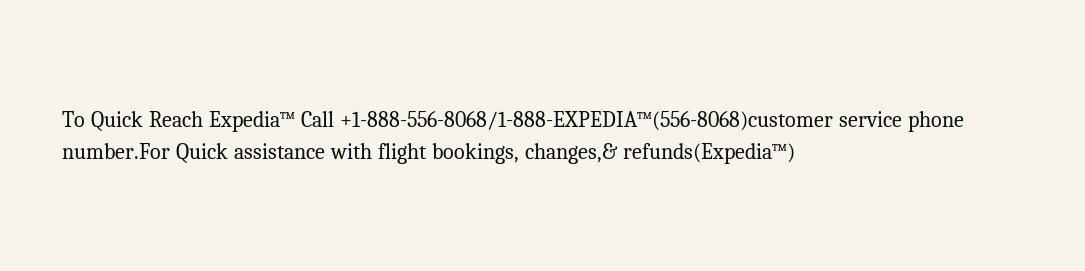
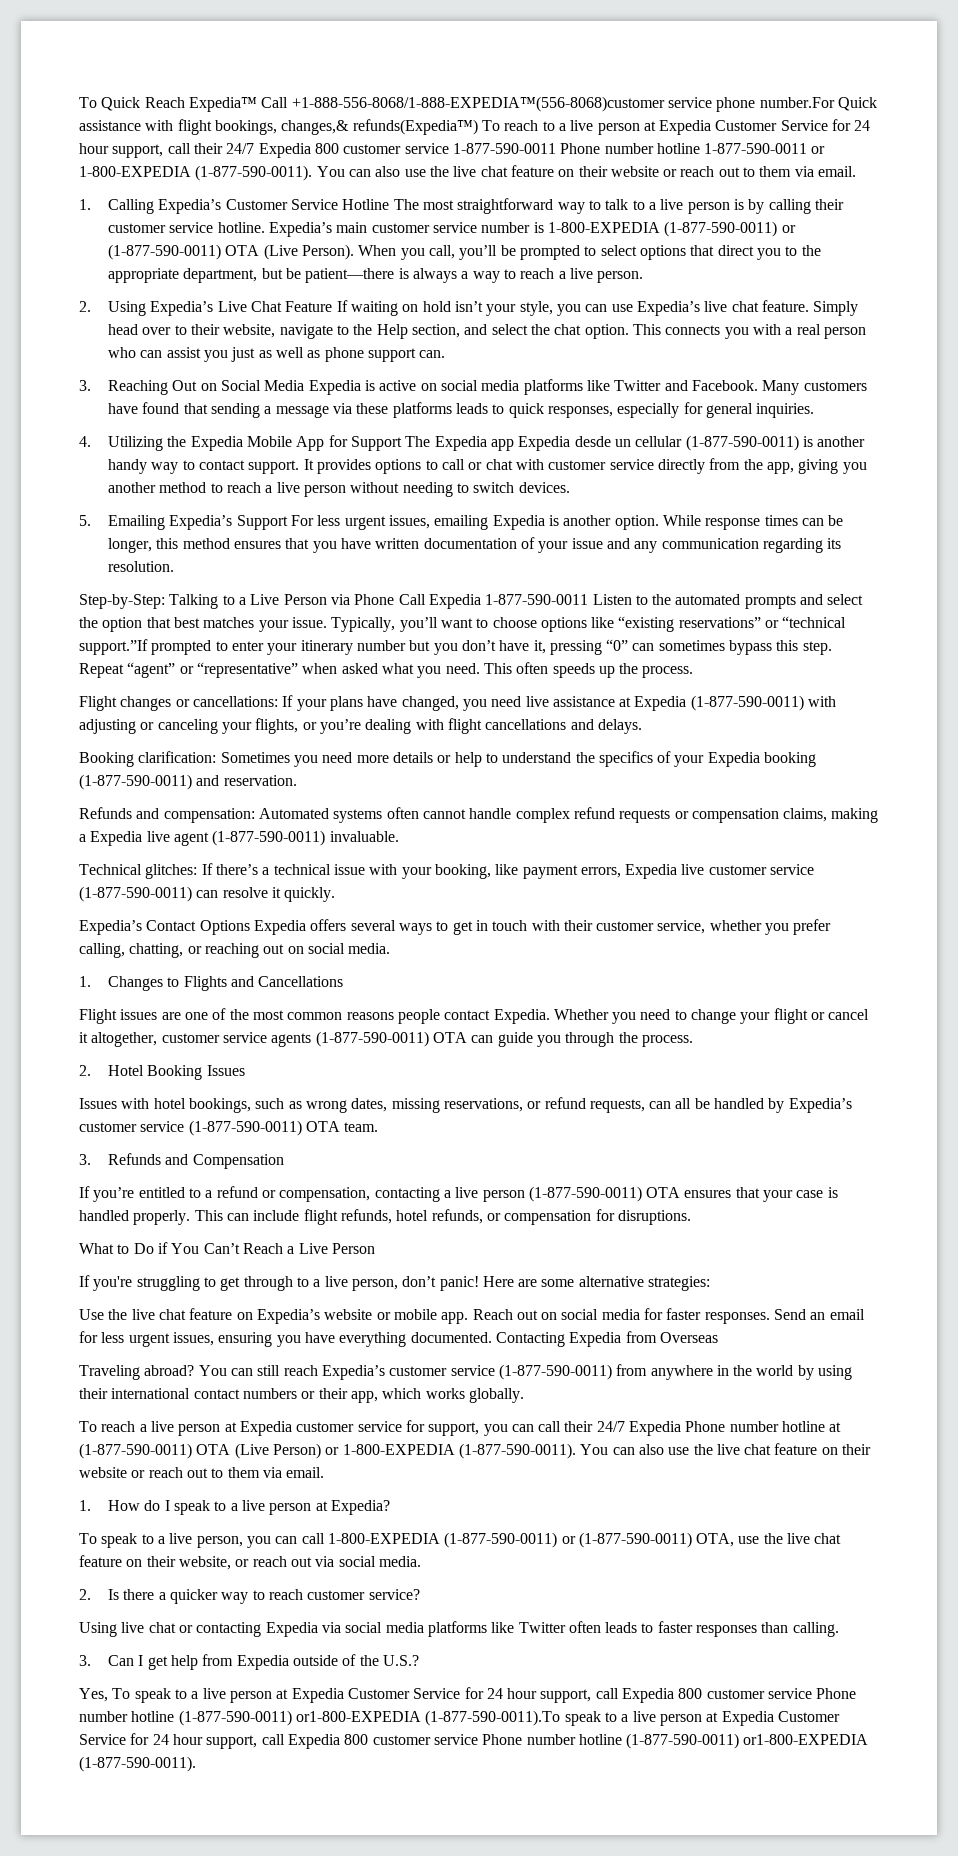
(795, 153) none -> [481,119,871,135] [79,143,826,158] [79,165,857,181] [79,198,844,214] [108,221,796,237] [108,244,821,260] [108,268,644,283] [79,300,859,316] [108,324,866,339] [108,347,446,362] [79,379,867,395] [108,402,815,418] [79,435,866,451] [108,458,867,474] [108,482,570,497] [79,515,844,530] [108,537,842,553] [108,561,175,572] [79,594,864,609] [79,616,847,632] [79,639,832,655] [79,662,694,678] [79,695,837,711] [79,718,642,734] [79,751,817,767] [79,774,297,790] [79,807,879,823] [79,830,399,846] [79,863,815,879] [79,886,336,902] [79,919,832,935] [79,943,391,958] [79,976,344,991] [79,1008,870,1024] [79,1031,693,1047] [79,1065,245,1080] [79,1097,852,1113] [79,1120,379,1136] [79,1153,284,1169] [79,1186,838,1202] [79,1209,691,1225] [79,1242,375,1254] [79,1275,711,1291] [79,1308,865,1324] [79,1331,718,1347] [79,1364,853,1380] [79,1388,524,1403] [79,1420,842,1436] [79,1443,872,1459] [79,1467,325,1478] [79,1500,391,1515] [79,1532,842,1548] [79,1555,421,1570] [79,1589,420,1604] [79,1621,839,1637] [79,1654,420,1670] [79,1687,857,1703] [79,1710,840,1726] [79,1733,869,1749] [79,1756,196,1772] To reach to a live person at Expedia Customer Service for 24 hour support, call their 24/7 Expedia 800 customer service 1-877-590-0011 Phone number hotline 1-877-590-0011 or 1-800-EXPEDIA (1-877-590-0011). You can also use the live chat feature on their website or reach out to them via email. // 1. Calling Expedia’s Customer Service Hotline The most straightforward way to talk to a live person is by calling their customer service hotline. Expedia’s main customer service number is 1-800-EXPEDIA (1-877-590-0011) or (1-877-590-0011) OTA (Live Person). When you call, you’ll be prompted to select options that direct you to the appropriate department, but be patient—there is always a way to reach a live person. // 2. Using Expedia’s Live Chat Feature If waiting on hold isn’t your style, you can use Expedia’s live chat feature. Simply head over to their website, navigate to the Help section, and select the chat option. This connects you with a real person who can assist you just as well as phone support can. // 3. Reaching Out on Social Media Expedia is active on social media platforms like Twitter and Facebook. Many customers have found that sending a message via these platforms leads to quick responses, especially for general inquiries. // 4. Utilizing the Expedia Mobile App for Support The Expedia app Expedia desde un cellular (1-877-590-0011) is another handy way to contact support. It provides options to call or chat with customer service directly from the app, giving you another method to reach a live person without needing to switch devices. // 5. Emailing Expedia’s Support For less urgent issues, emailing Expedia is another option. While response times can be longer, this method ensures that you have written documentation of your issue and any communication regarding its resolution. // Step-by-Step: Talking to a Live Person via Phone Call Expedia 1-877-590-0011 Listen to the automated prompts and select the option that best matches your issue. Typically, you’ll want to choose options like “existing reservations” or “technical support.”If prompted to enter your itinerary number but you don’t have it, pressing “0” can sometimes bypass this step. Repeat “agent” or “representative” when asked what you need. This often speeds up the process. // Flight changes or cancellations: If your plans have changed, you need live assistance at Expedia (1-877-590-0011) with adjusting or canceling your flights, or you’re dealing with flight cancellations and delays. // Booking clarification: Sometimes you need more details or help to understand the specifics of your Expedia booking (1-877-590-0011) and reservation. // Refunds and compensation: Automated systems often cannot handle complex refund requests or compensation claims, making a Expedia live agent (1-877-590-0011) invaluable. // Technical glitches: If there’s a technical issue with your booking, like payment errors, Expedia live customer service (1-877-590-0011) can resolve it quickly. // Expedia’s Contact Options Expedia offers several ways to get in touch with their customer service, whether you prefer calling, chatting, or reaching out on social media. // 1. Changes to Flights and Cancellations // Flight issues are one of the most common reasons people contact Expedia. Whether you need to change your flight or cancel it altogether, customer service agents (1-877-590-0011) OTA can guide you through the process. // 2. Hotel Booking Issues // Issues with hotel bookings, such as wrong dates, missing reservations, or refund requests, can all be handled by Expedia’s customer service (1-877-590-0011) OTA team. // 3. Refunds and Compensation // If you’re entitled to a refund or compensation, contacting a live person (1-877-590-0011) OTA ensures that your case is handled properly. This can include flight refunds, hotel refunds, or compensation for disruptions. // What to Do if You Can’t Reach a Live Person // If you're struggling to get through to a live person, don’t panic! Here are some alternative strategies: // Use the live chat feature on Expedia’s website or mobile app. Reach out on social media for faster responses. Send an email for less urgent issues, ensuring you have everything documented. Contacting Expedia from Overseas // Traveling abroad? You can still reach Expedia’s customer service (1-877-590-0011) from anywhere in the world by using their international contact numbers or their app, which works globally. // To reach a live person at Expedia customer service for support, you can call their 24/7 Expedia Phone number hotline at (1-877-590-0011) OTA (Live Person) or 1-800-EXPEDIA (1-877-590-0011). You can also use the live chat feature on their website or reach out to them via email. // 1. How do I speak to a live person at Expedia? // To speak to a live person, you can call 1-800-EXPEDIA (1-877-590-0011) or (1-877-590-0011) OTA, use the live chat feature on their website, or reach out via social media. // 2. Is there a quicker way to reach customer service? // Using live chat or contacting Expedia via social media platforms like Twitter often leads to faster responses than calling. // 3. Can I get help from Expedia outside of the U.S.? // Yes, To speak to a live person at Expedia Customer Service for 24 hour support, call Expedia 800 customer service Phone number hotline (1-877-590-0011) or1-800-EXPEDIA (1-877-590-0011).To speak to a live person at Expedia Customer Service for 24 hour support, call Expedia 800 customer service Phone number hotline (1-877-590-0011) or1-800-EXPEDIA (1-877-590-0011).

